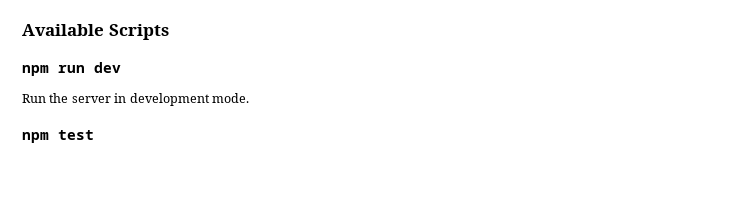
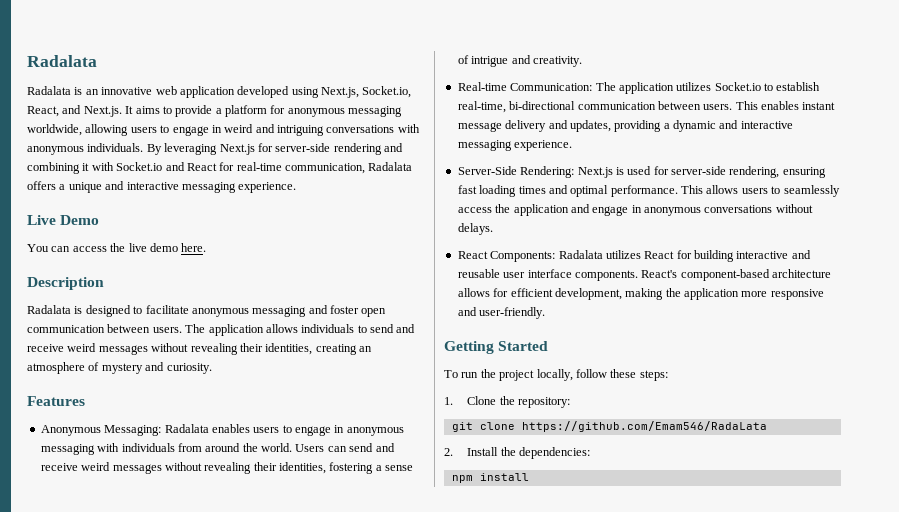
[22,24,169,40] [22,62,121,76] [22,93,249,106] [22,130,94,143] Available Scripts // npm run dev // Run the server in development mode. // npm test -> [27,55,97,67] [27,86,412,98] [27,105,403,117] [27,124,420,136] [27,143,403,155] [27,162,413,174] [27,181,297,193] [27,215,100,225] [27,243,207,252] [27,277,104,290] [27,305,387,317] [27,324,416,336] [27,343,372,355] [27,362,212,374] [27,396,85,406] [40,424,404,436] [40,443,395,455] [40,462,414,474] [457,55,582,67] [457,82,821,94] [457,101,836,113] [457,120,793,132] [457,140,573,151] [457,166,826,178] [457,185,840,197] [457,204,813,216] [457,223,493,235] [457,250,811,262] [457,269,831,281] [457,288,824,300] [457,307,546,319] [444,341,549,354] [444,369,668,381] [444,396,571,408] [451,421,767,432] [444,447,591,459] [451,473,529,483] Radalata // Radalata is an innovative web application developed using Next.js, Socket.io, React, and Next.js. It aims to provide a platform for anonymous messaging worldwide, allowing users to engage in weird and intriguing conversations with anonymous individuals. By leveraging Next.js for server-side rendering and combining it with Socket.io and React for real-time communication, Radalata offers a unique and interactive messaging experience. // Live Demo // You can access the live demo here. // Description // Radalata is designed to facilitate anonymous messaging and foster open communication between users. The application allows individuals to send and receive weird messages without revealing their identities, creating an atmosphere of mystery and curiosity. // Features // Anonymous Messaging: Radalata enables users to engage in anonymous messaging with individuals from around the world. Users can send and receive weird messages without revealing their identities, fostering a sense of intrigue and creativity. // Real-time Communication: The application utilizes Socket.io to establish real-time, bi-directional communication between users. This enables instant message delivery and updates, providing a dynamic and interactive messaging experience. // Server-Side Rendering: Next.js is used for server-side rendering, ensuring fast loading times and optimal performance. This allows users to seamlessly access the application and engage in anonymous conversations without delays. // React Components: Radalata utilizes React for building interactive and reusable user interface components. React's component-based architecture allows for efficient development, making the application more responsive and user-friendly. // Getting Started // To run the project locally, follow these steps: // 1. Clone the repository: // git clone https://github.com/Emam546/RadaLata // 2. Install the dependencies: // npm install

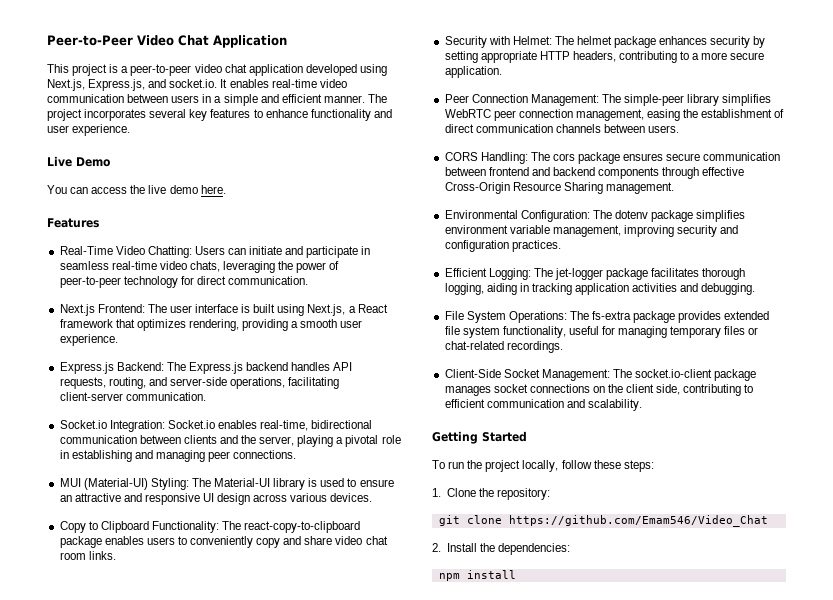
[27,55,97,67] [27,86,412,98] [27,105,403,117] [27,124,420,136] [27,143,403,155] [27,162,413,174] [27,181,236,193] Radalata // Radalata is an innovative web application developed using Next.js, Socket.io, React, and Next.js. It aims to provide a platform for anonymous messaging worldwide, allowing users to engage in weird and intriguing conversations with anonymous individuals. By leveraging Next.js for server-side rendering and combining it with Socket.io and React for real-time communication, Radalata offers a unique and interactive messaging -> [47,35,287,48] [47,64,387,76] [47,79,347,91] [47,94,387,106] [47,109,392,121] [47,125,69,133] Peer-to-Peer Video Chat Application // This project is a peer-to-peer video chat application developed using Next.js, Express.js, and socket.io. It enables real-time video communication between users in a simple and efficient manner. The project incorporates several key features to enhance functionality and user
[27,277,104,290] [27,305,387,317] [27,324,416,336] [27,343,372,355] [27,362,212,374] [27,396,85,406] [40,424,404,436] [40,443,395,455] [40,462,414,474] [457,55,582,67] [457,82,821,94] [457,101,836,113] [457,120,793,132] [457,140,573,151] [457,166,826,178] [457,185,840,197] [457,204,813,216] [457,223,493,235] [457,250,811,262] [457,269,831,281] [457,288,824,300] [457,307,546,319] Description // Radalata is designed to facilitate anonymous messaging and foster open communication between users. The application allows individuals to send and receive weird messages without revealing their identities, creating an atmosphere of mystery and curiosity. // Features // Anonymous Messaging: Radalata enables users to engage in anonymous messaging with individuals from around the world. Users can send and receive weird messages without revealing their identities, fostering a sense of intrigue and creativity. // Real-time Communication: The application utilizes Socket.io to establish real-time, bi-directional communication between users. This enables instant message delivery and updates, providing a dynamic and interactive messaging experience. // Server-Side Rendering: Next.js is used for server-side rendering, ensuring fast loading times and optimal performance. This allows users to seamlessly access the application and engage in anonymous conversations without delays. // React Components: Radalata utilizes React for building interactive and reusable user interface components. React's component-based architecture allows for efficient development, making the application more responsive and user-friendly. -> [47,218,99,228] [59,246,371,258] [59,261,340,273] [59,276,309,288] [59,304,388,316] [59,319,363,331] [59,334,118,346] [59,362,353,374] [59,377,340,389] [59,392,206,401] [59,420,373,432] [59,435,401,447] [59,450,297,462] [59,478,394,490] [59,493,373,505] [59,521,361,533] [59,536,388,548] [59,551,116,560] [444,36,766,48] [444,51,765,63] [444,66,502,78] [444,94,772,106] [444,109,785,121] [444,124,680,133] [444,152,781,164] [444,167,745,179] [444,182,674,194] [444,210,746,222] [444,225,739,237] [444,240,561,252] [444,268,746,280] [444,283,756,295] [444,311,770,323] [444,326,759,338] [444,341,563,353] [444,369,757,381] [444,384,754,396] [444,399,642,411] Features // Real-Time Video Chatting: Users can initiate and participate in seamless real-time video chats, leveraging the power of peer-to-peer technology for direct communication. // Next.js Frontend: The user interface is built using Next.js, a React framework that optimizes rendering, providing a smooth user experience. // Express.js Backend: The Express.js backend handles API requests, routing, and server-side operations, facilitating client-server communication. // Socket.io Integration: Socket.io enables real-time, bidirectional communication between clients and the server, playing a pivotal role in establishing and managing peer connections. // MUI (Material-UI) Styling: The Material-UI library is used to ensure an attractive and responsive UI design across various devices. // Copy to Clipboard Functionality: The react-copy-to-clipboard package enables users to conveniently copy and share video chat room links. // Security with Helmet: The helmet package enhances security by setting appropriate HTTP headers, contributing to a more secure application. // Peer Connection Management: The simple-peer library simplifies WebRTC peer connection management, easing the establishment of direct communication channels between users. // CORS Handling: The cors package ensures secure communication between frontend and backend components through effective Cross-Origin Resource Sharing management. // Environmental Configuration: The dotenv package simplifies environment variable management, improving security and configuration practices. // Efficient Logging: The jet-logger package facilitates thorough logging, aiding in tracking application activities and debugging. // File System Operations: The fs-extra package provides extended file system functionality, useful for managing temporary files or chat-related recordings. // Client-Side Socket Management: The socket.io-client package manages socket connections on the client side, contributing to efficient communication and scalability.
[521,421,767,432] https://github.com/Emam546/RadaLata -> [508,515,768,527] https://github.com/Emam546/Video_Chat

